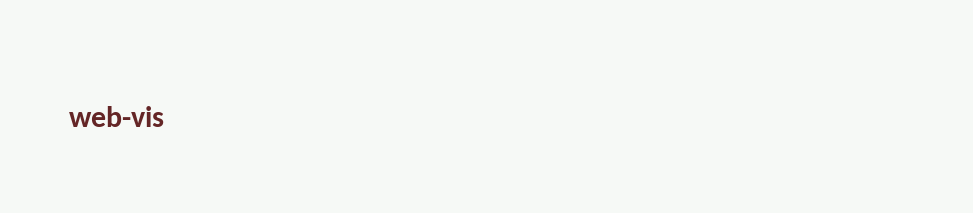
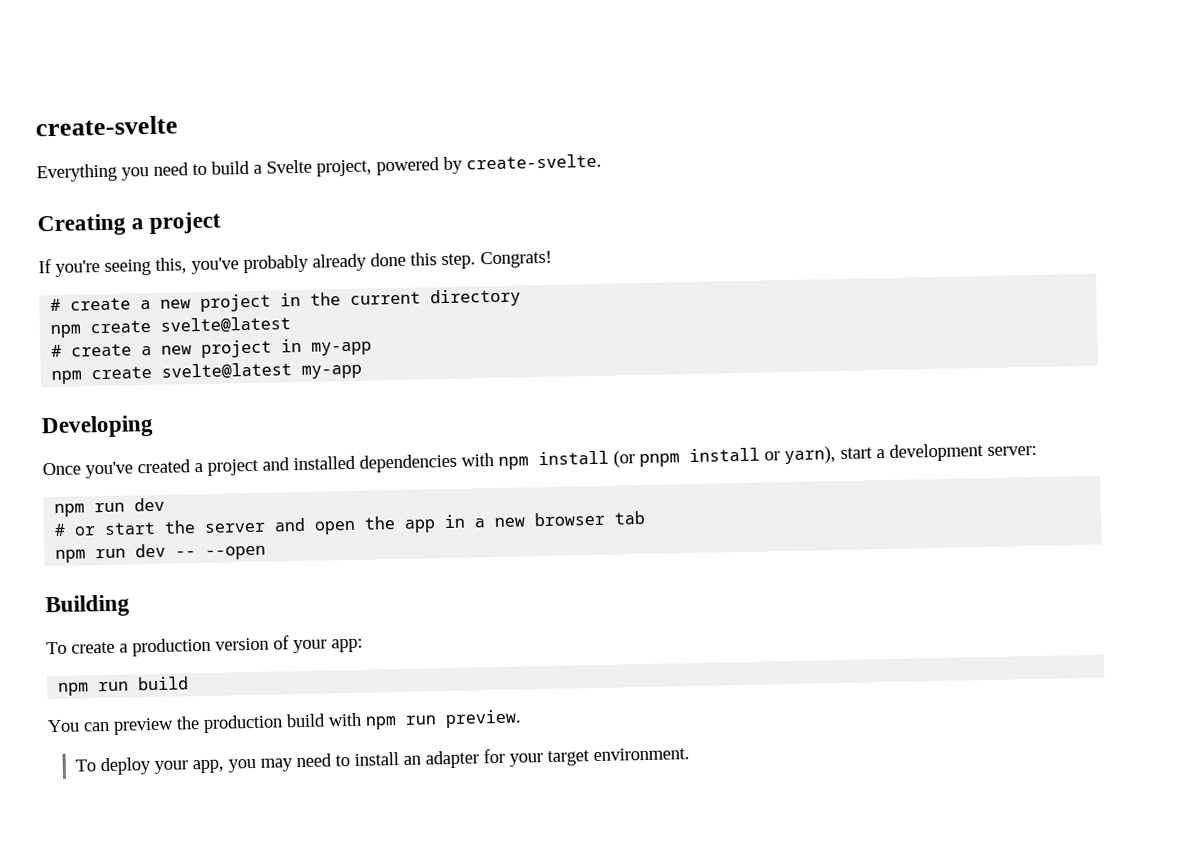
[69,106,164,127] web-vis -> [35,115,178,137] [36,153,602,183] [37,211,222,237] [38,250,552,277] [50,288,522,312] [50,316,292,339] [51,338,373,358] [51,362,363,385] [41,414,154,439] [42,443,1037,479] [54,497,166,518] [54,510,646,537] [55,543,267,564] [45,594,130,618] [46,635,363,657] [58,676,190,696] [47,709,522,735] [74,747,690,776] create-svelte // Everything you need to build a Svelte project, powered by create-svelte. // Creating a project // If you're seeing this, you've probably already done this step. Congrats! // # create a new project in the current directory // npm create svelte@latest // # create a new project in my-app // npm create svelte@latest my-app // Developing // Once you've created a project and installed dependencies with npm install (or pnpm install or yarn), start a development server: // npm run dev // # or start the server and open the app in a new browser tab // npm run dev -- --open // Building // To create a production version of your app: // npm run build // You can preview the production build with npm run preview. // To deploy your app, you may need to install an adapter for your target environment.

